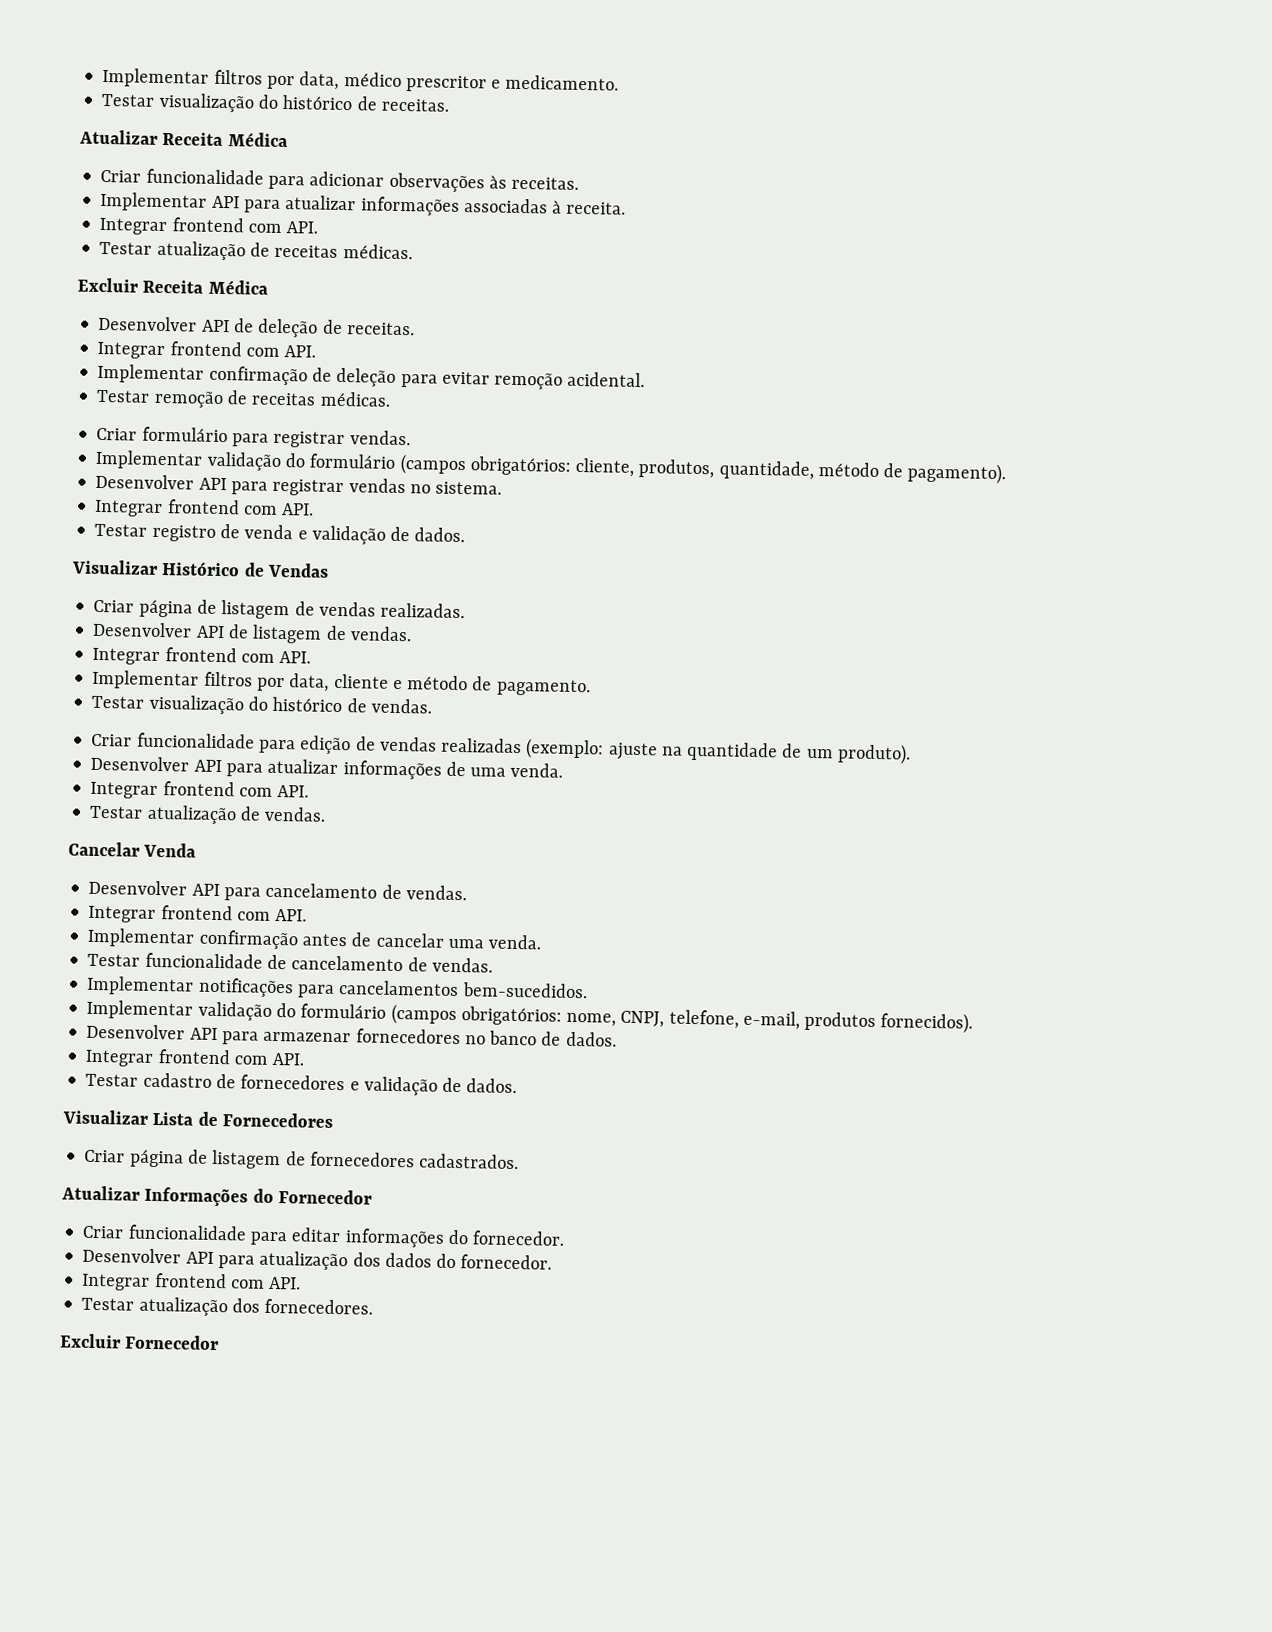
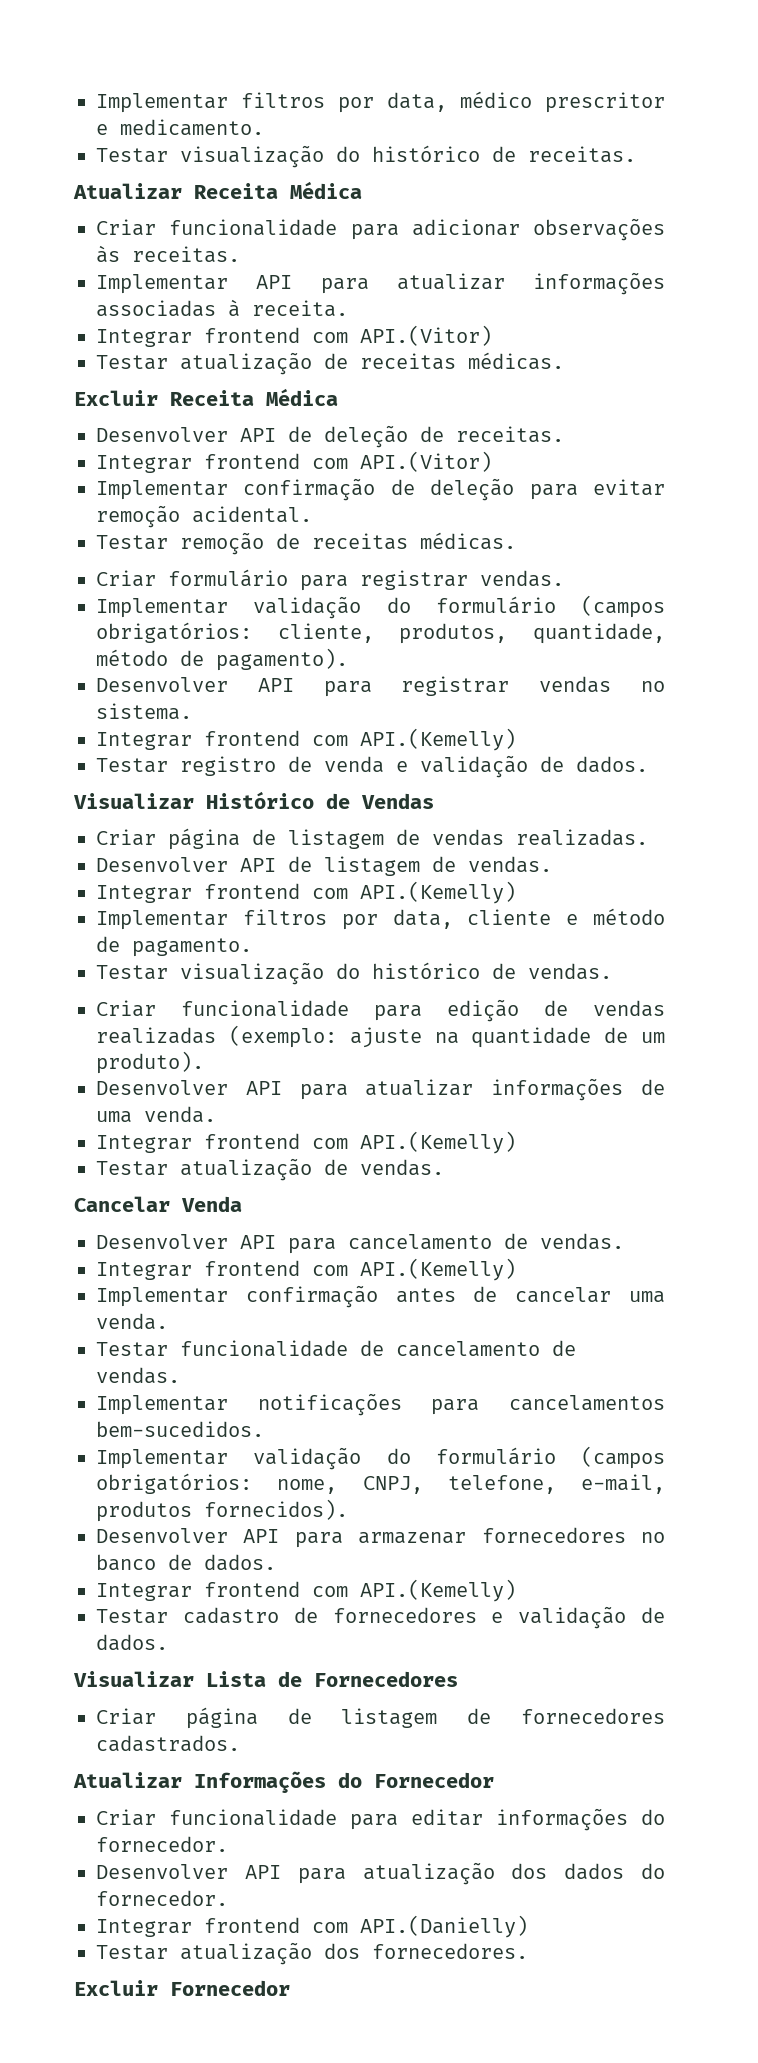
[286,221,319,234] API. -> [360,325,492,346] API.(Vitor)
[284,345,317,358] API. -> [360,451,492,472] API.(Vitor)
[281,503,315,516] API. -> [360,728,516,751] API.(Kemelly)
[279,651,312,664] API. -> [360,881,516,904] API.(Kemelly)
[277,784,310,798] API. -> [360,1131,516,1154] API.(Kemelly)
[275,908,308,922] API. -> [360,1258,516,1281] API.(Kemelly)
[272,1052,305,1066] API. -> [360,1579,516,1602] API.(Kemelly)
[269,1276,302,1290] API. -> [360,1915,528,1938] API.(Danielly)

